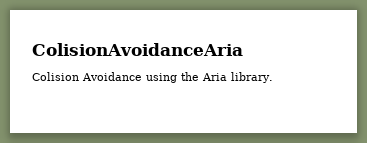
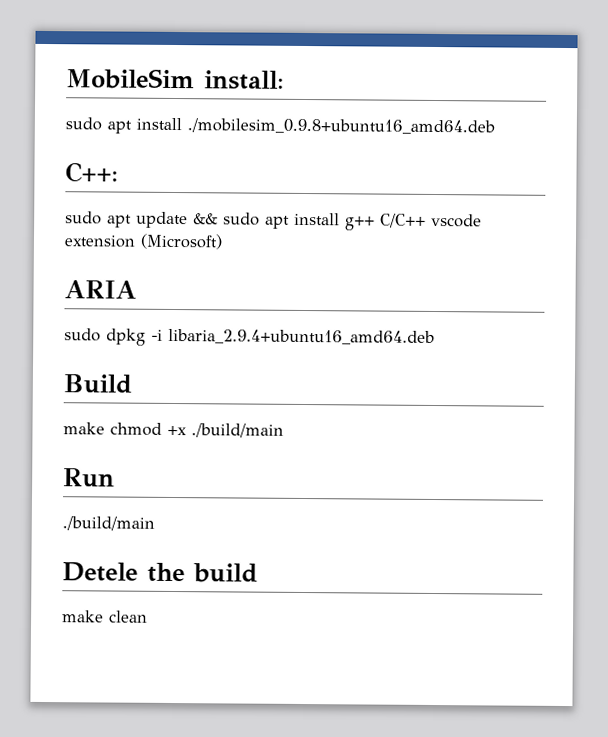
[32,43,243,56] [32,72,273,83] ColisionAvoidanceAria // Colision Avoidance using the Aria library. -> [66,68,284,90] [65,117,495,135] [65,162,118,183] [65,211,482,231] [64,233,223,250] [64,280,137,299] [64,328,435,346] [63,374,132,394] [63,422,284,438] [63,468,115,488] [62,516,155,531] [62,562,258,583] [62,610,148,623] MobileSim install: // sudo apt install ./mobilesim_0.9.8+ubuntu16_amd64.deb // C++: // sudo apt update && sudo apt install g++ C/C++ vscode extension (Microsoft) // ARIA // sudo dpkg -i libaria_2.9.4+ubuntu16_amd64.deb // Build // make chmod +x ./build/main // Run // ./build/main // Detele the build // make clean

